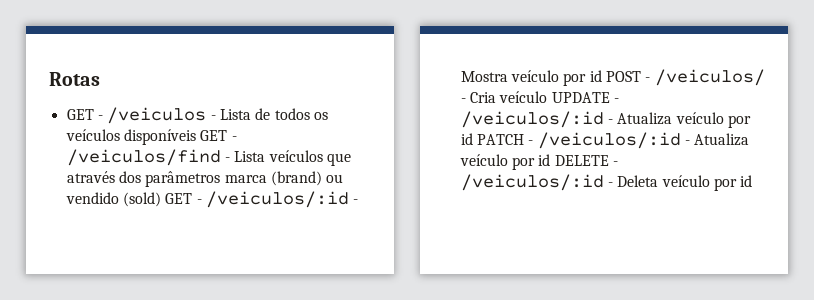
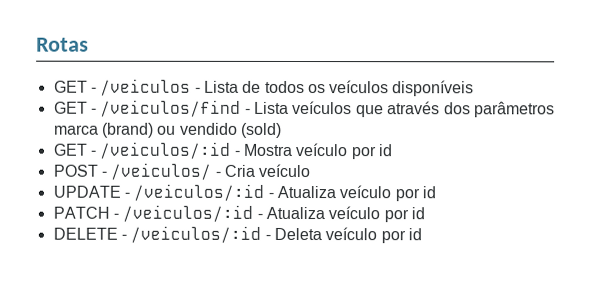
(196, 137) none -> (475, 88) //
(161, 199) none -> (282, 130) //
(602, 76) none -> (393, 150) //
(548, 97) none -> (311, 170) //
(473, 139) none -> (436, 192) //
(551, 160) none -> (425, 213) //

